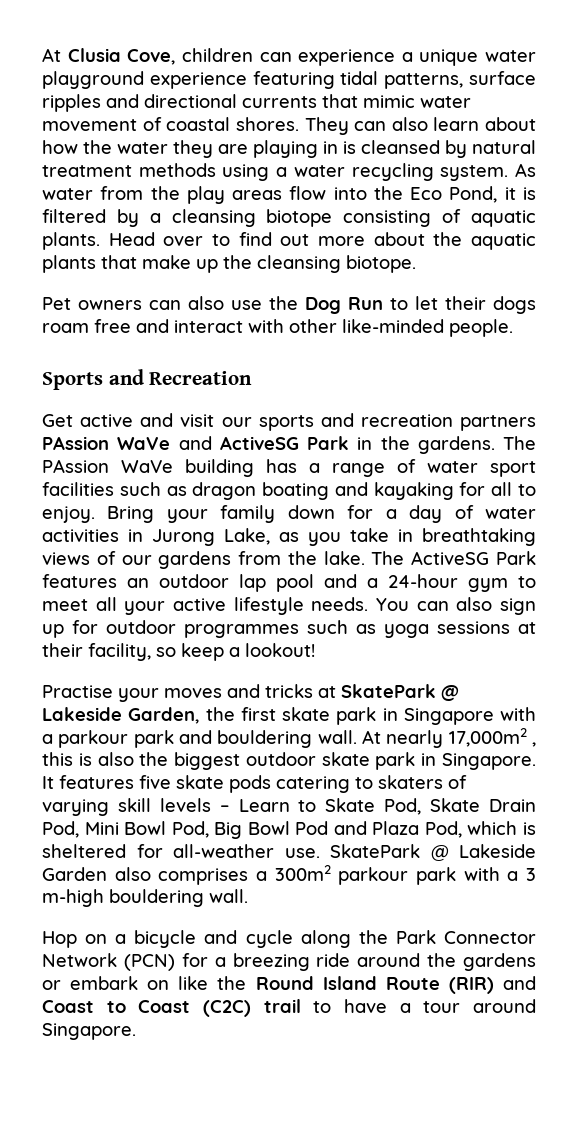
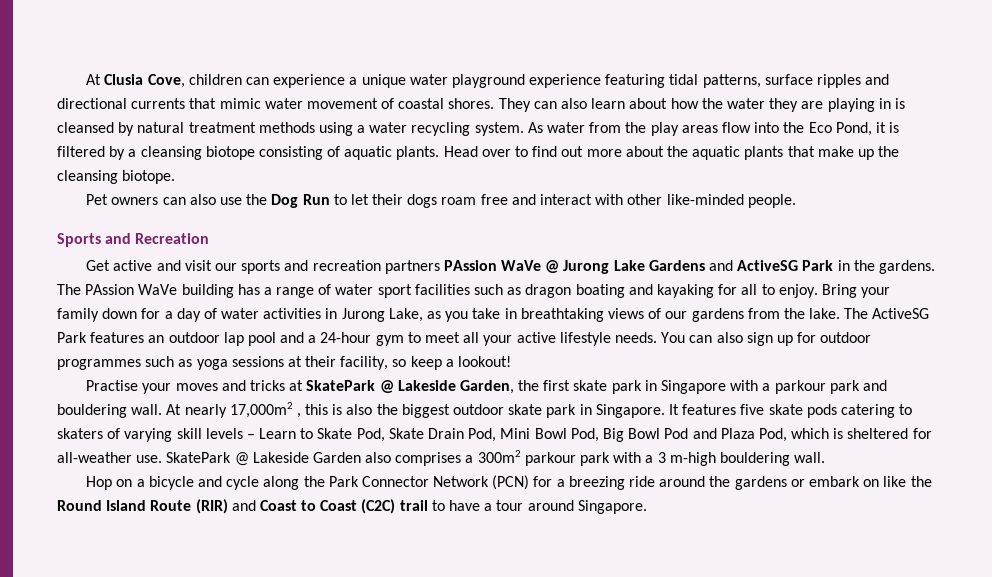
(171, 443) none -> [545,260,705,274] @ Jurong Lake Gardens

